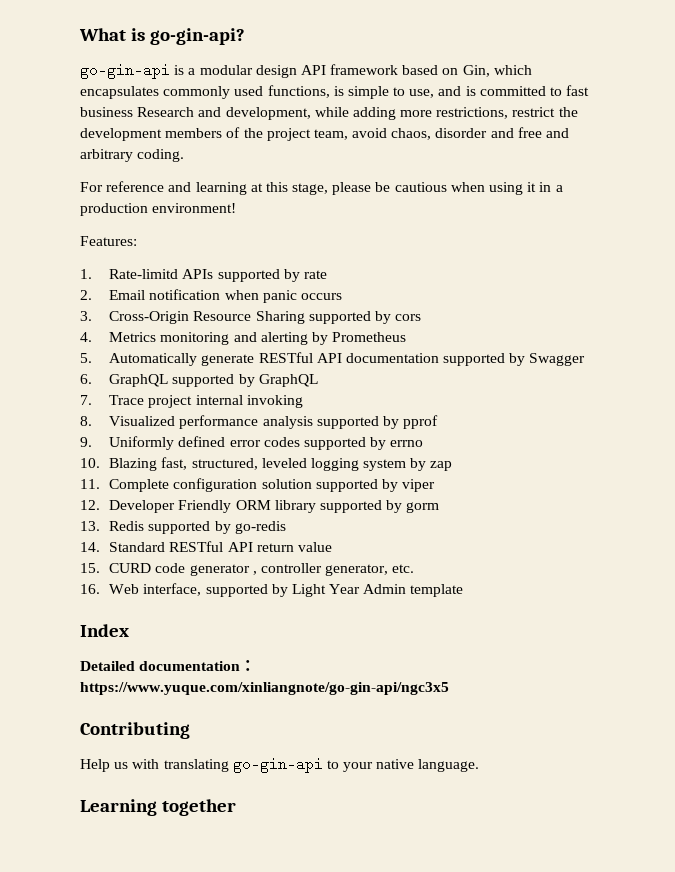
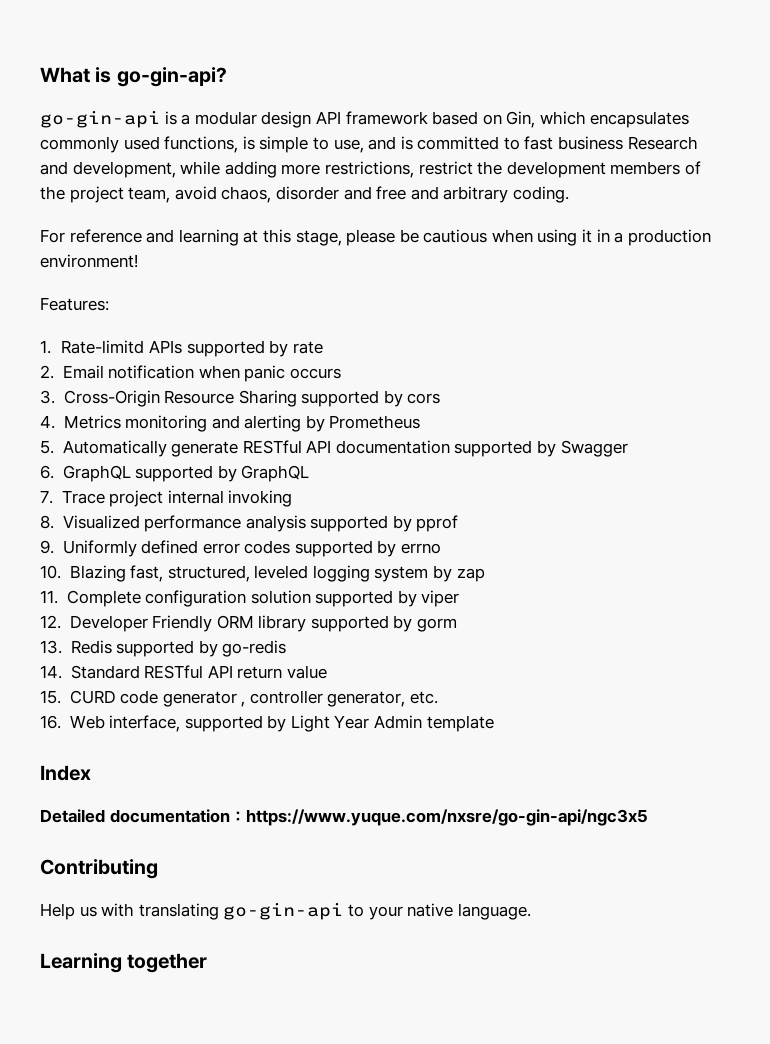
[80,682,449,695] https://www.yuque.com/xinliangnote/go-gin-api/ngc3x5 -> [245,809,648,826] https://www.yuque.com/nxsre/go-gin-api/ngc3x5

